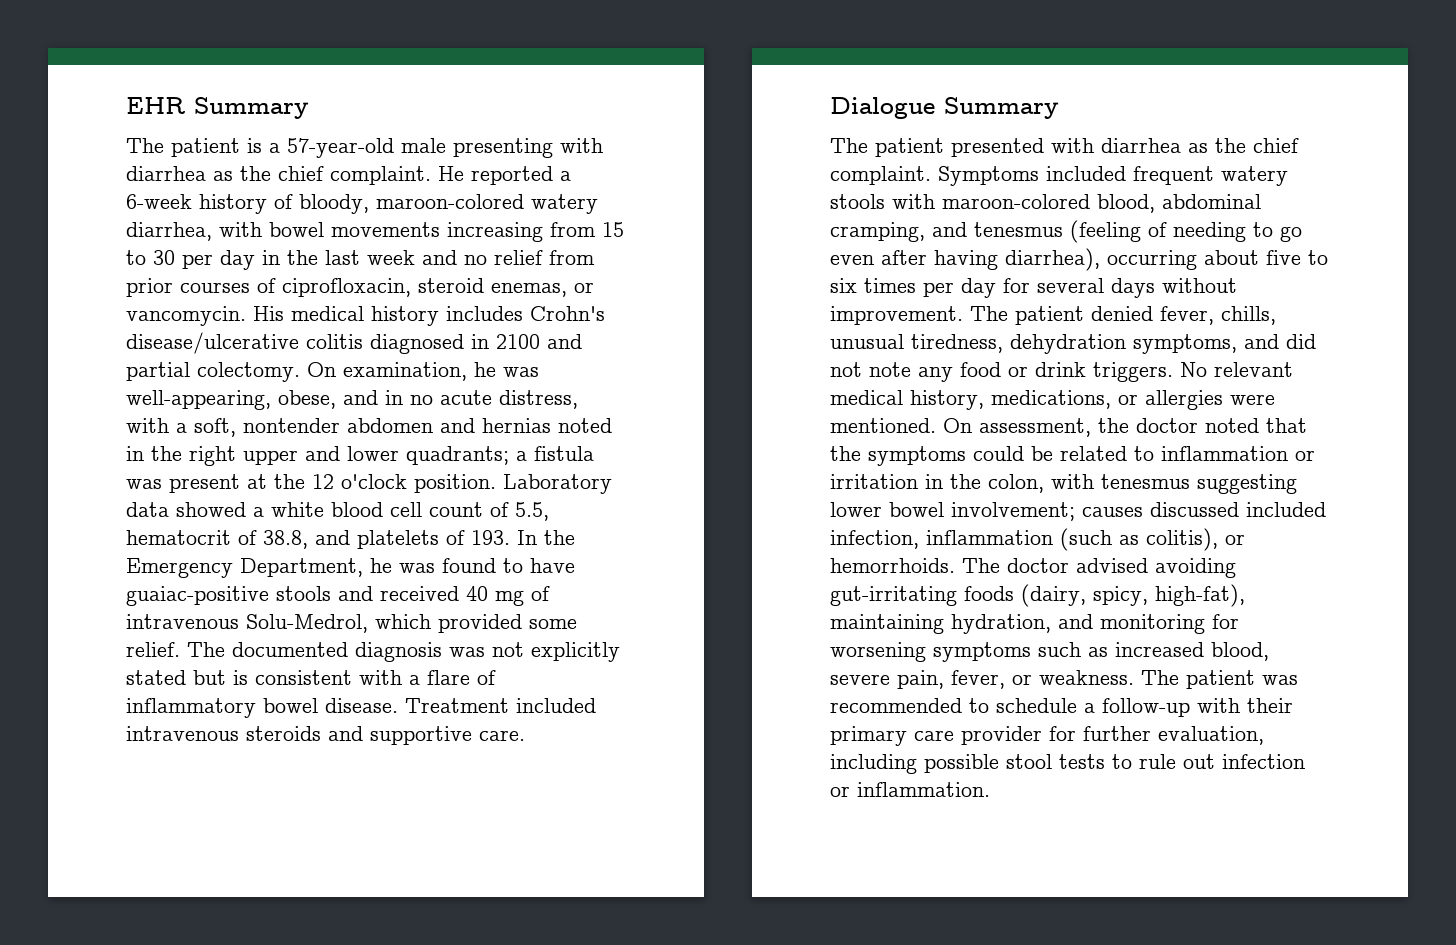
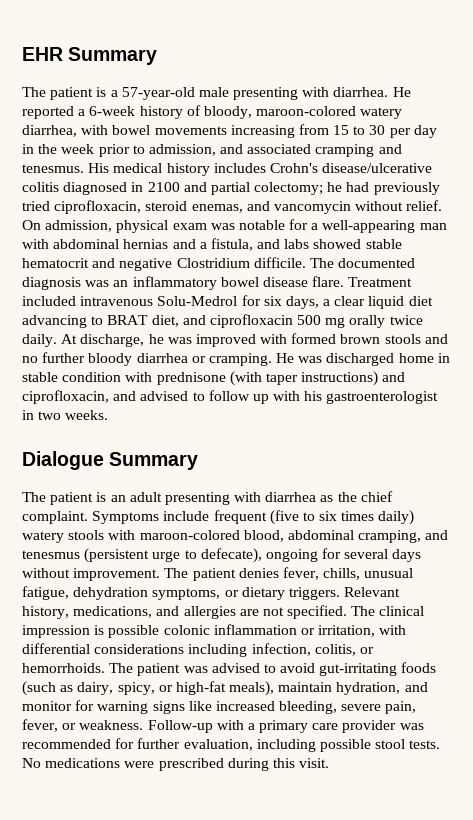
[126,166,431,185] diarrhea as the chief complaint. -> [333,87,389,97] diarrhea.
[325,250,595,265] [126,278,594,297] [126,306,246,326] last week and no relief from prior courses of ciprofloxacin, steroid enemas, or vancomycin. -> [61,144,402,157] [22,164,84,173] week prior to admission, and associated cramping and tenesmus.
[197,362,539,382] [126,390,578,410] [126,418,612,437] [126,446,594,466] [126,474,612,494] [126,502,549,521] [126,530,575,549] [126,558,575,578] [126,586,550,606] [126,614,577,633] [126,642,620,662] [126,670,496,685] [126,698,596,718] [126,726,525,745] colectomy. On examination, he was well-appearing, obese, and in no acute distress, with a soft, nontender abdomen and hernias noted in the right upper and lower quadrants; a fistula was present at the 12 o'clock position. Laboratory data showed a white blood cell count of 5.5, hematocrit of 38.8, and platelets of 193. In the Emergency Department, he was found to have guaiac-positive stools and received 40 mg of intravenous Solu-Medrol, which provided some relief. The documented diagnosis was not explicitly stated but is consistent with a flare of inflammatory bowel disease. Treatment included intravenous steroids and supportive care. -> [254,182,440,195] [22,200,443,214] [22,219,447,233] [22,238,402,251] [22,257,416,271] [22,276,413,290] [22,295,433,309] [22,314,423,328] [22,333,448,347] [22,352,450,366] [22,371,406,386] [22,390,439,404] [22,410,109,420] colectomy; he had previously tried ciprofloxacin, steroid enemas, and vancomycin without relief. On admission, physical exam was notable for a well-appearing man with abdominal hernias and a fistula, and labs showed stable hematocrit and negative Clostridium difficile. The documented diagnosis was an inflammatory bowel disease flare. Treatment included intravenous Solu-Medrol for six days, a clear liquid diet advancing to BRAT diet, and ciprofloxacin 500 mg orally twice daily. At discharge, he was improved with formed brown stools and no further bloody diarrhea or cramping. He was discharged home in stable condition with prednisone (with taper instructions) and ciprofloxacin, and advised to follow up with his gastroenterologist in two weeks.
[951,138,1044,157] presented -> [96,492,230,505] is an adult presenting
[1046,166,1214,185] included frequent -> [163,510,415,525] include frequent (five to six times daily)
[1070,220,1302,243] [830,248,1328,271] [830,278,996,298] (feeling of needing to go even after having diarrhea), occurring about five to six times per day -> [84,548,318,563] (persistent urge to defecate), ongoing
[1091,306,1153,321] denied -> [238,568,279,578] denies
[911,334,1003,353] tiredness, -> [22,586,69,600] fatigue,
[1244,334,1316,349] [830,362,1293,382] [830,390,1275,410] [830,418,1307,437] [830,446,1315,466] [830,474,1297,494] [830,502,1326,521] [830,528,1245,551] [830,558,1236,578] [830,584,1245,607] [830,614,1239,634] [830,642,1269,662] and did not note any food or drink triggers. No relevant medical history, medications, or allergies were mentioned. On assessment, the doctor noted that the symptoms could be related to inflammation or irritation in the colon, with tenesmus suggesting lower bowel involvement; causes discussed included infection, inflammation (such as colitis), or hemorrhoids. The doctor advised avoiding gut-irritating foods (dairy, spicy, high-fat), maintaining hydration, and monitoring for worsening symptoms such as increased blood, -> [224,587,401,600] [22,605,425,619] [22,624,407,638] [22,643,374,657] [22,662,437,676] [22,681,428,696] [22,700,338,714] or dietary triggers. Relevant history, medications, and allergies are not specified. The clinical impression is possible colonic inflammation or irritation, with differential considerations including infection, colitis, or hemorrhoids. The patient was advised to avoid gut-irritating foods (such as dairy, spicy, or high-fat meals), maintain hydration, and monitor for warning signs like increased bleeding,
[1141,670,1298,689] [830,698,1293,717] The patient was recommended to schedule a follow-up with their -> [147,720,255,733] Follow-up with a
(1042, 735) none -> [399,723,424,730] [22,739,111,749] was recommended
[1059,754,1305,769] [830,782,990,797] tests to rule out infection or inflammation. -> [409,740,441,749] [22,758,330,771] tests. No medications were prescribed during this visit.

